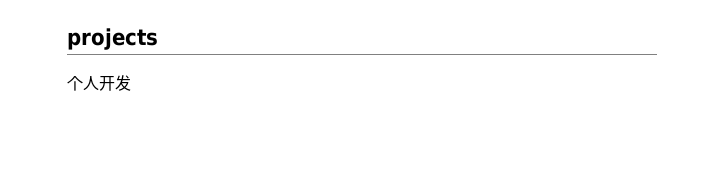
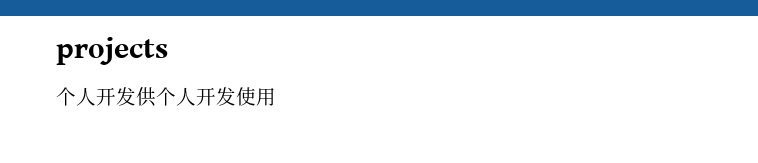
(131, 83) none -> [136,87,276,107] 供个人开发使用

